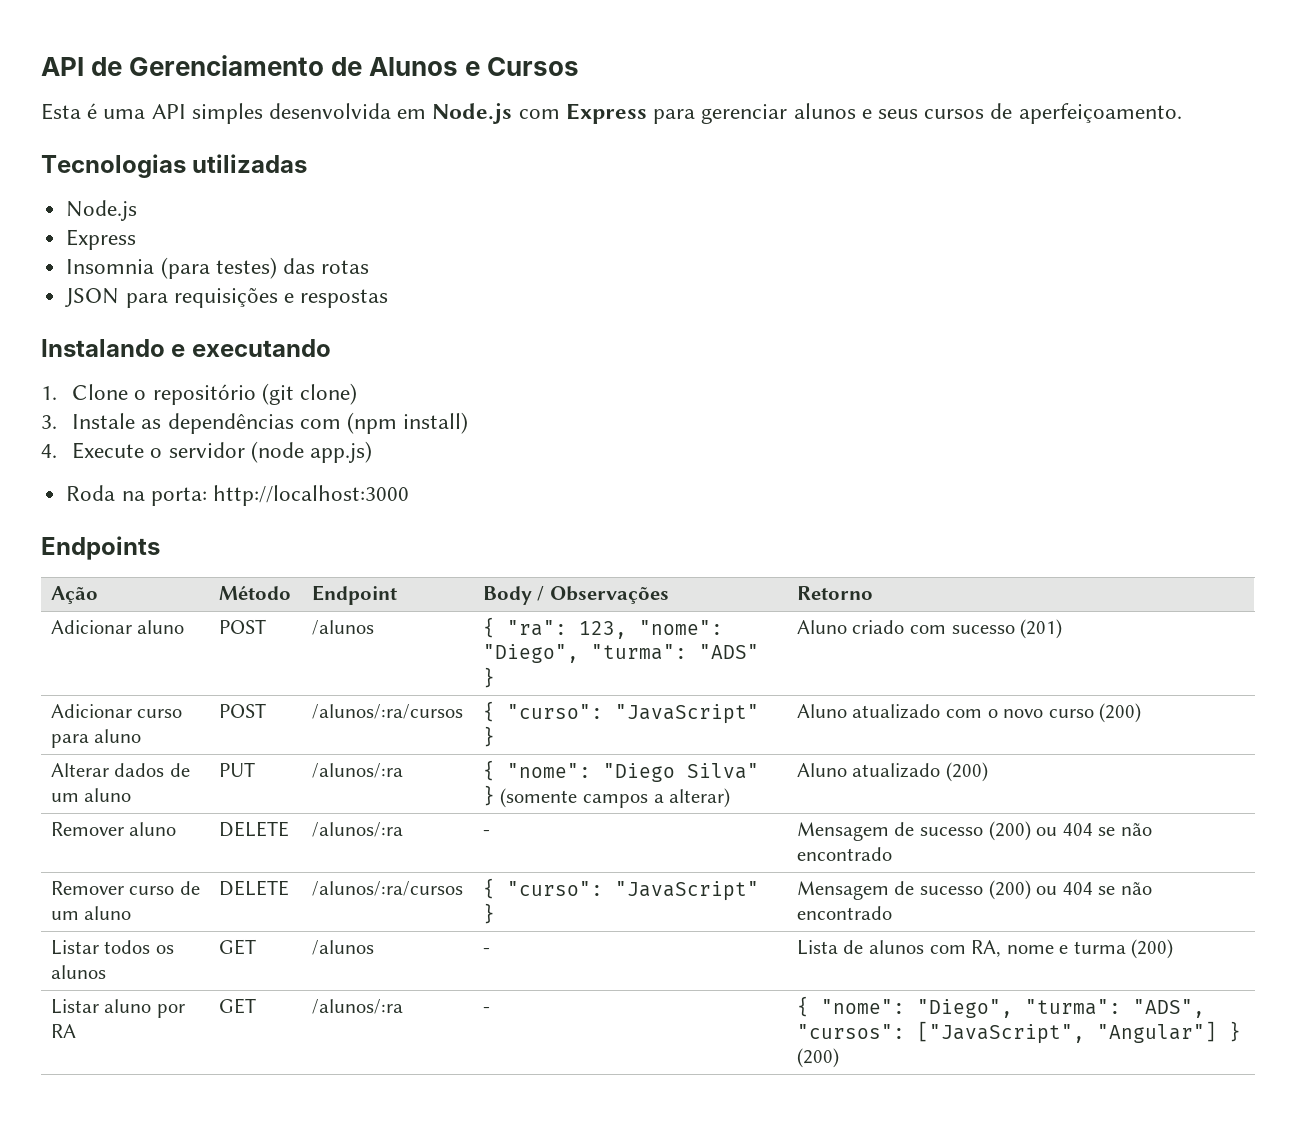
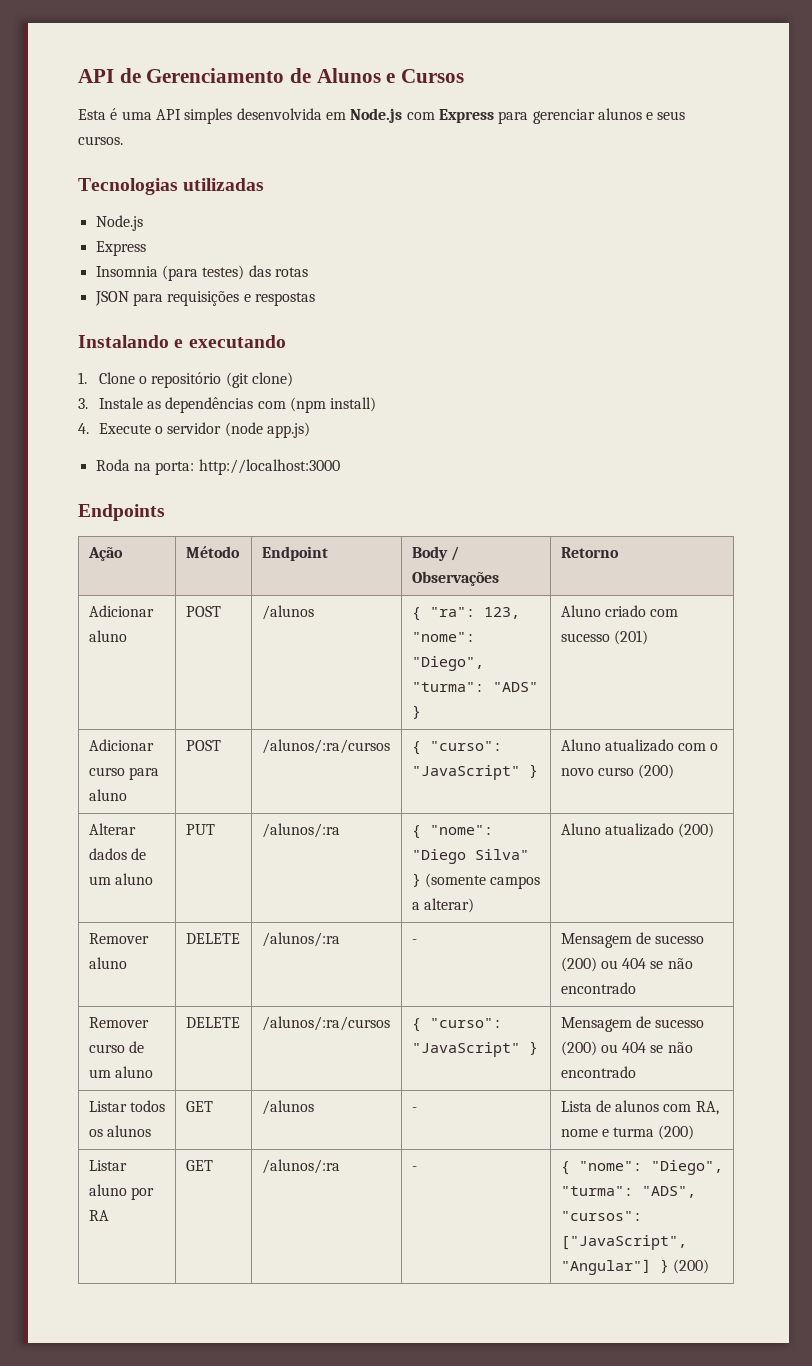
[924,103,1182,124] cursos de aperfeiçoamento. -> [78,136,123,145] cursos.

